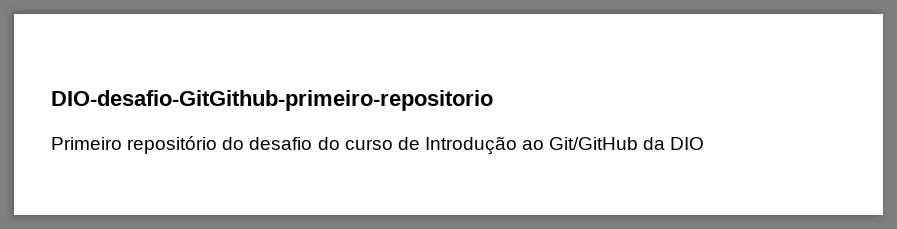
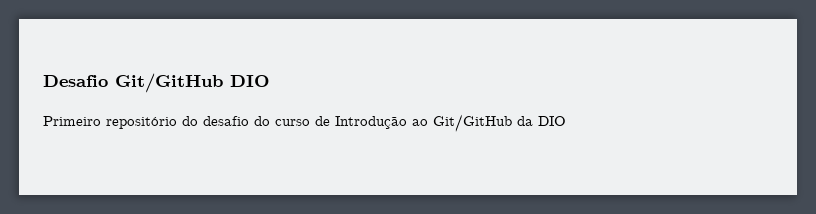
[51,90,493,111] DIO-desafio-GitGithub-primeiro-repositorio -> [43,73,270,93] Desafio Git/GitHub DIO

